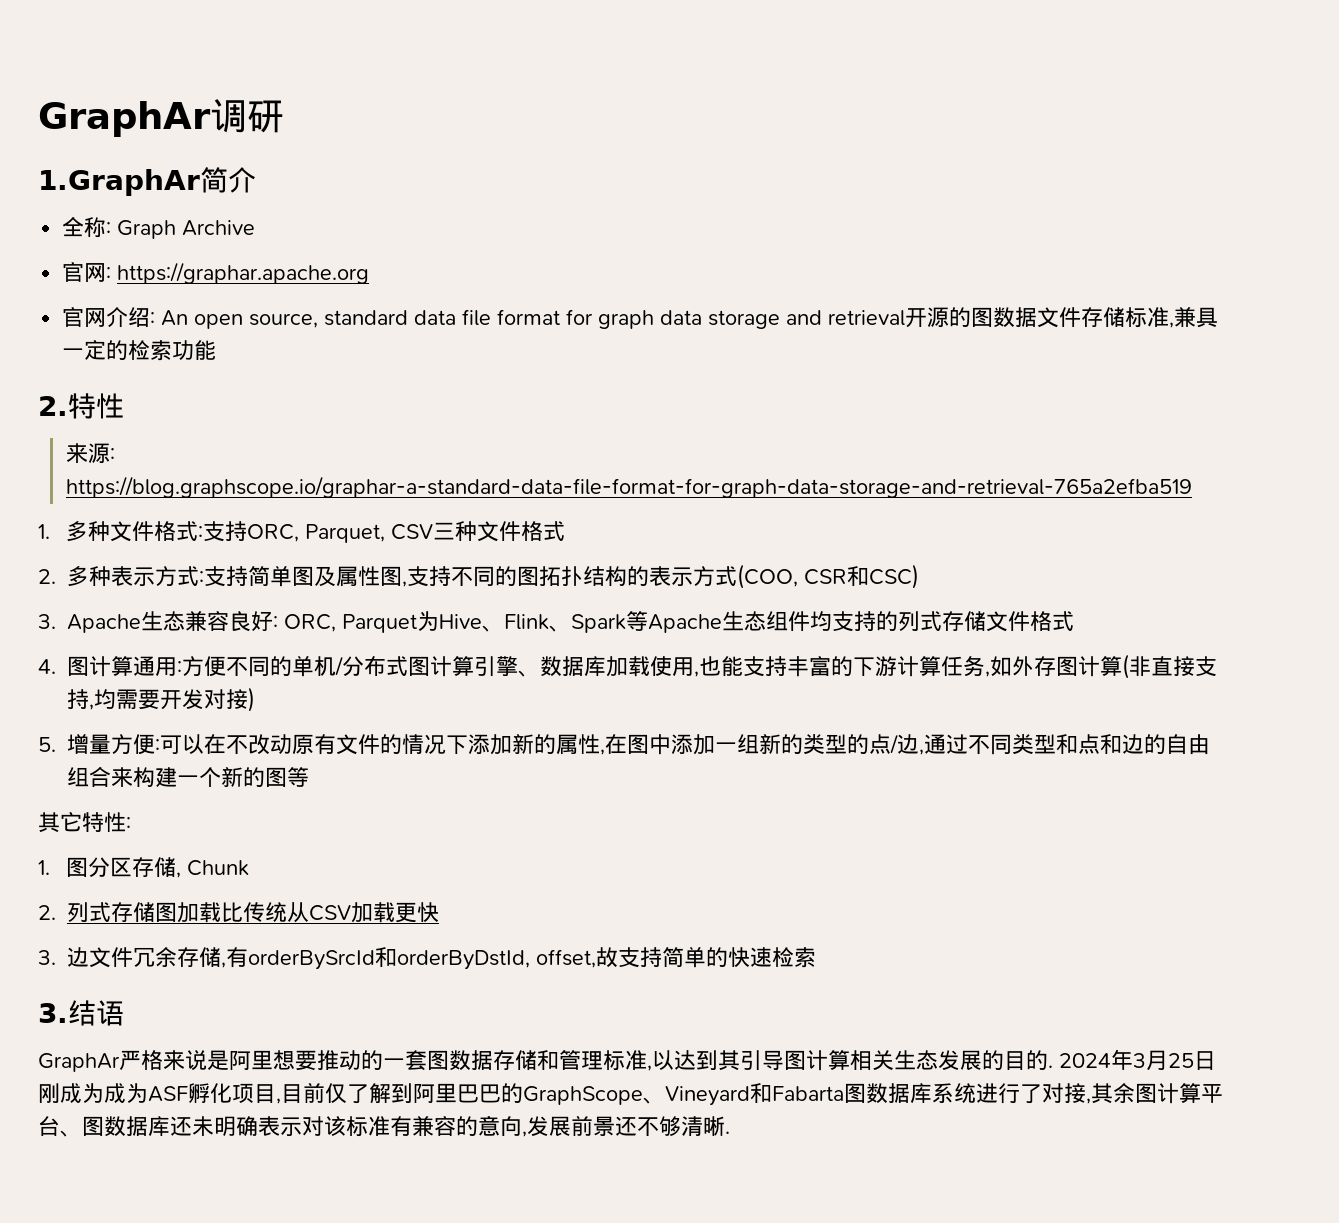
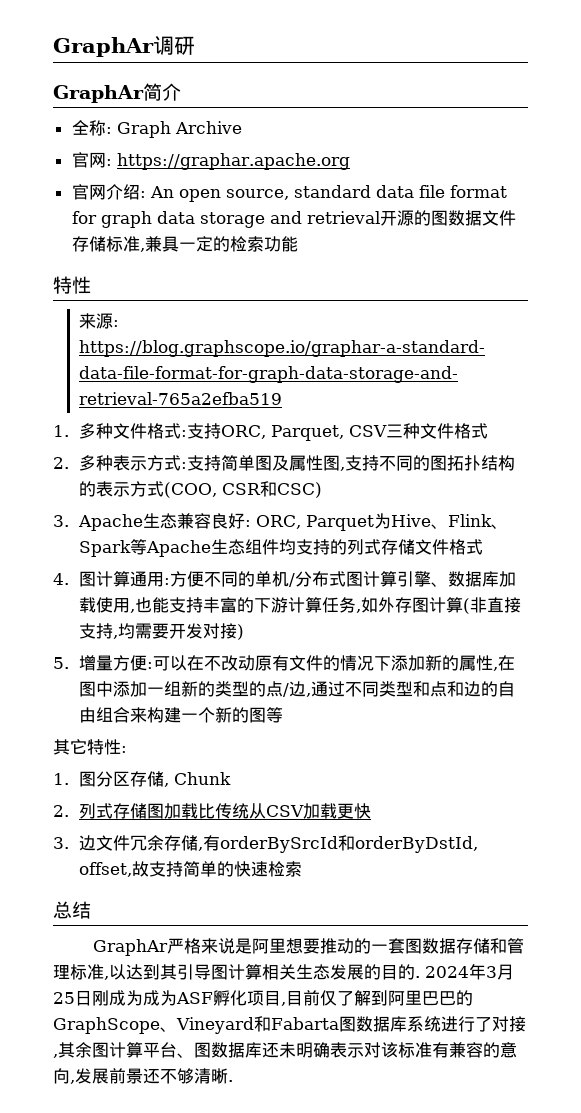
[38,169,200,196] 1.GraphAr -> [53,85,144,103] GraphAr
[38,396,68,416] 2. -> (298, 244) none
[38,1000,124,1026] 3.结语 -> [53,901,91,919] 总结

